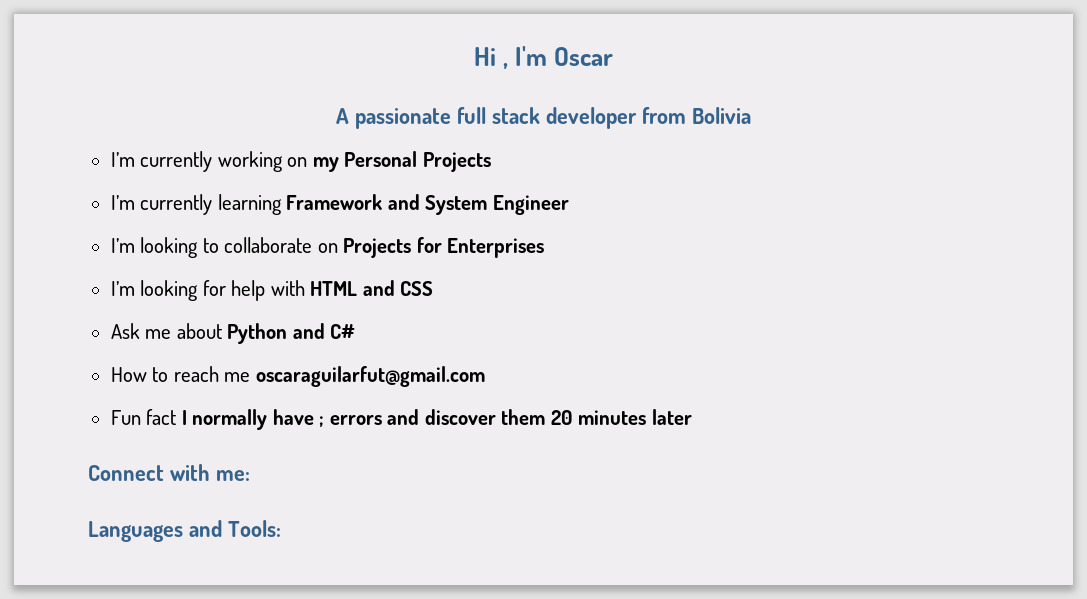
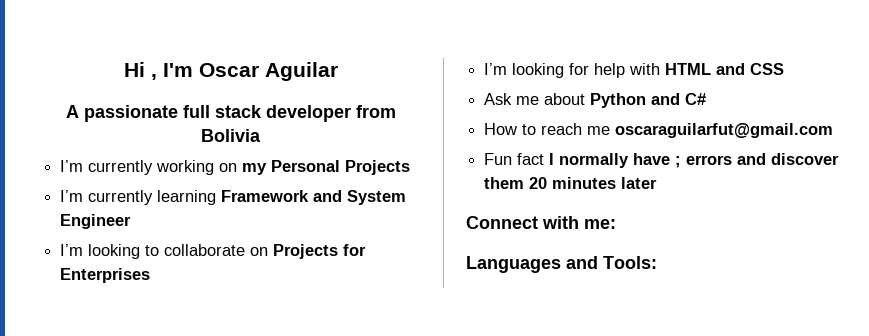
(614, 56) none -> [264,62,338,81] Aguilar

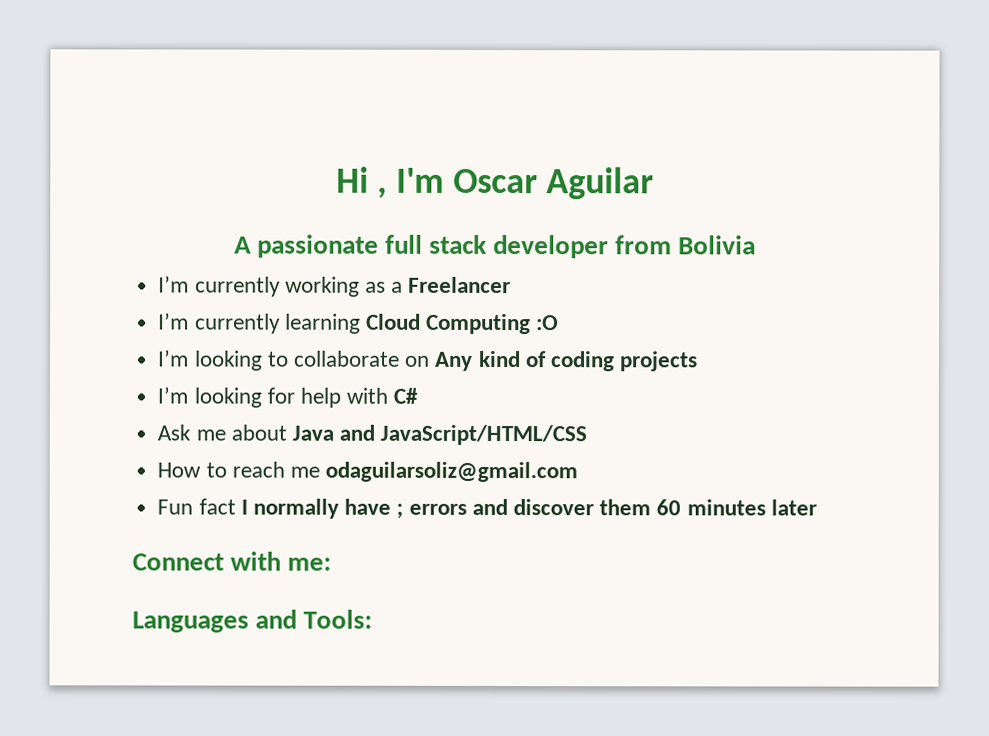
[219,160,411,175] on my Personal Projects -> [364,276,512,294] as a Freelancer
[221,190,407,205] [60,214,132,229] Framework and System Engineer -> [365,313,560,335] Cloud Computing :O
[273,244,367,259] [60,268,151,283] Projects for Enterprises -> [434,350,699,372] Any kind of coding projects
[665,63,785,75] HTML and CSS -> [393,387,419,404] C#
[590,93,707,108] Python and C# -> [291,424,588,446] Java and JavaScript/HTML/CSS
[615,123,834,138] oscaraguilarfut@gmail.com -> [325,461,579,483] odaguilarsoliz@gmail.com
[529,177,548,189] 20 -> [656,499,682,516] 60

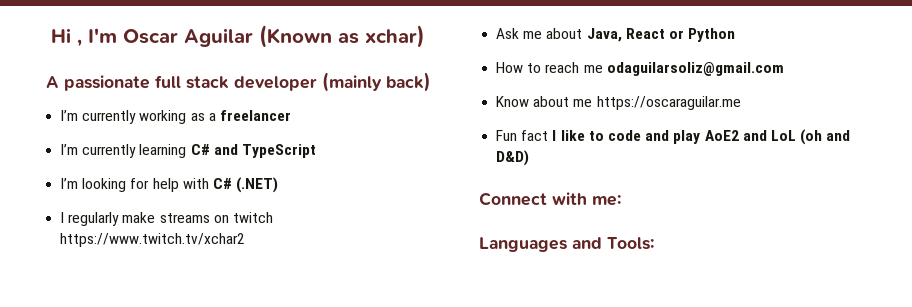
(655, 183) none -> [259,25,425,48] (Known as xchar)
[615,235,757,255] from Bolivia -> [321,72,431,92] (mainly back)
[408,276,512,294] Freelancer -> [219,110,291,121] freelancer
[365,313,560,335] [158,349,699,372] Cloud Computing :O // I’m looking to collaborate on Any kind of coding projects -> [190,144,316,158] C# and TypeScript
(419, 395) none -> [236,177,279,193] [60,212,273,226] [60,233,246,247] (.NET) // I regularly make streams on twitch https://www.twitch.tv/xchar2
[291,424,588,446] Java and JavaScript/HTML/CSS -> [586,28,736,42] Java, React or Python
(579, 472) none -> [496,96,741,110] // Know about me https://oscaraguilar.me
[252,498,817,519] normally have ; errors and discover them 60 minutes later -> [560,129,851,145] [496,150,530,166] like to code and play AoE2 and LoL (oh and D&D)

